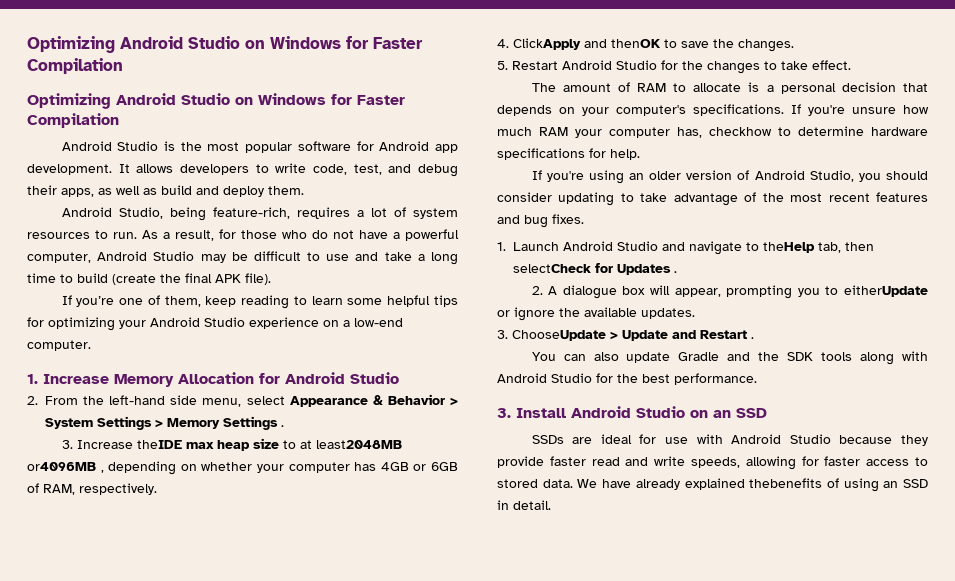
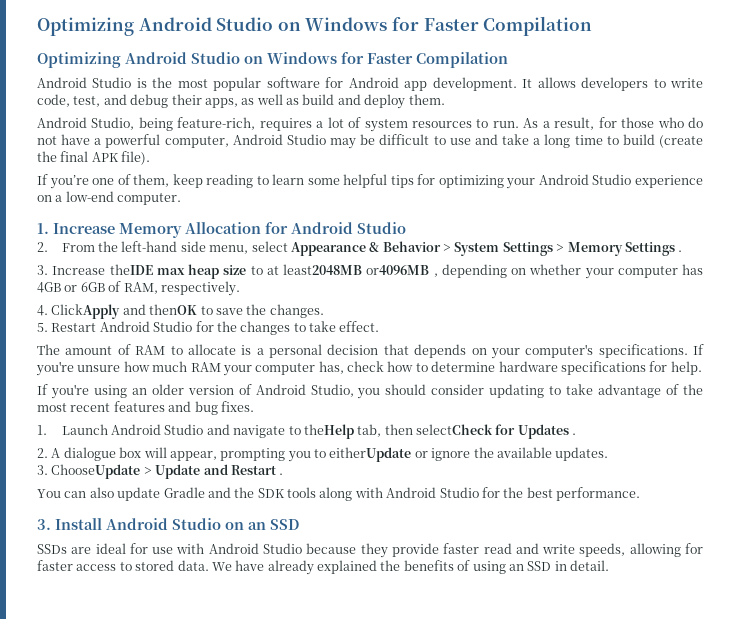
[709,127,772,136] checkhow -> [347,361,414,372] check how
[749,478,823,488] thebenefits -> [380,560,454,571] the benefits

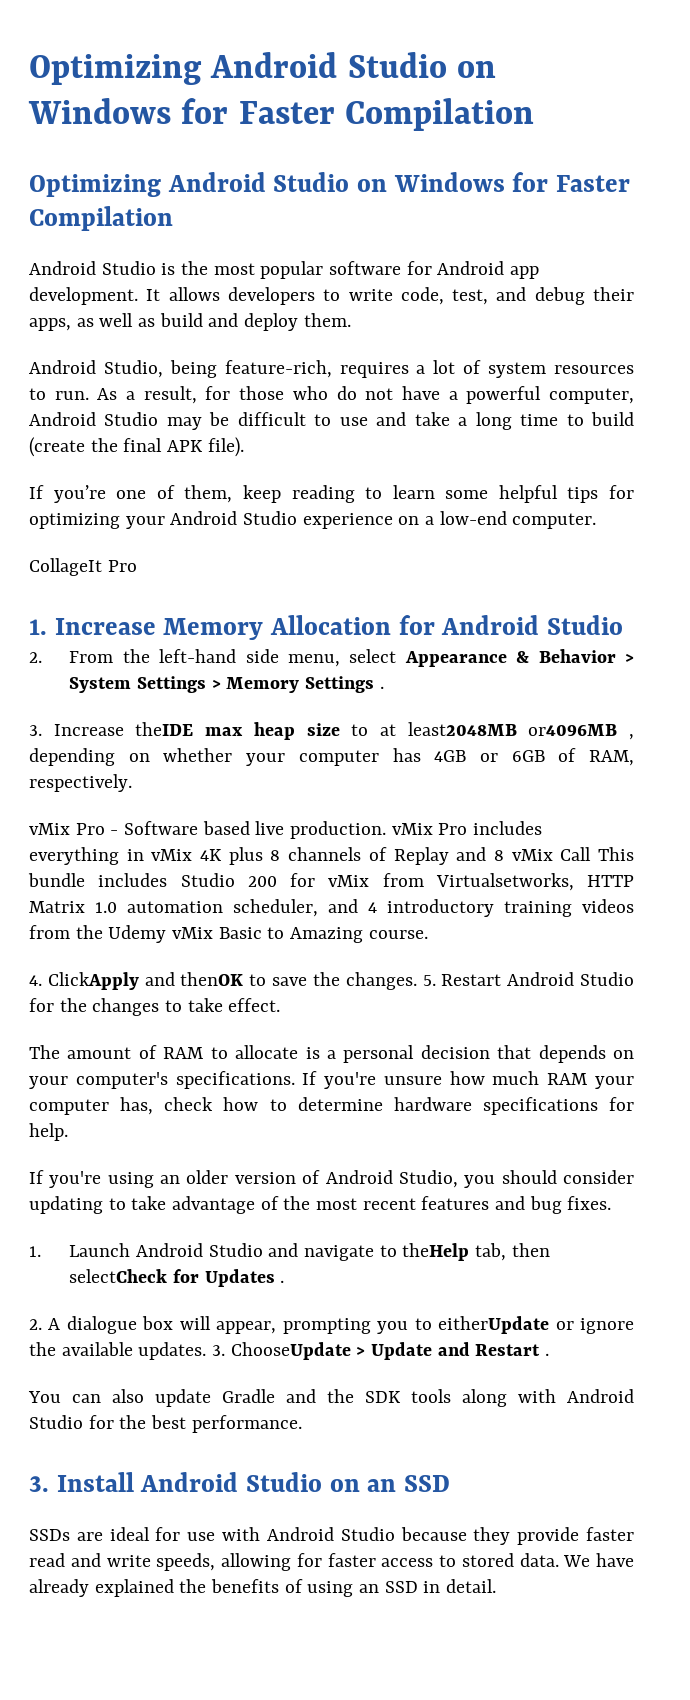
(182, 199) none -> [29,558,137,576] // CollageIt Pro
(240, 288) none -> [29,821,543,839] [29,847,634,865] [28,873,634,891] [29,899,634,917] [29,925,428,943] // vMix Pro - Software based live production. vMix Pro includes everything in vMix 4K plus 8 channels of Replay and 8 vMix Call This bundle includes Studio 200 for vMix from Virtualsetworks, HTTP Matrix 1.0 automation scheduler, and 4 introductory training videos from the Udemy vMix Basic to Amazing course.
(324, 311) // -> (417, 981) none
(609, 454) // -> (207, 1351) none

